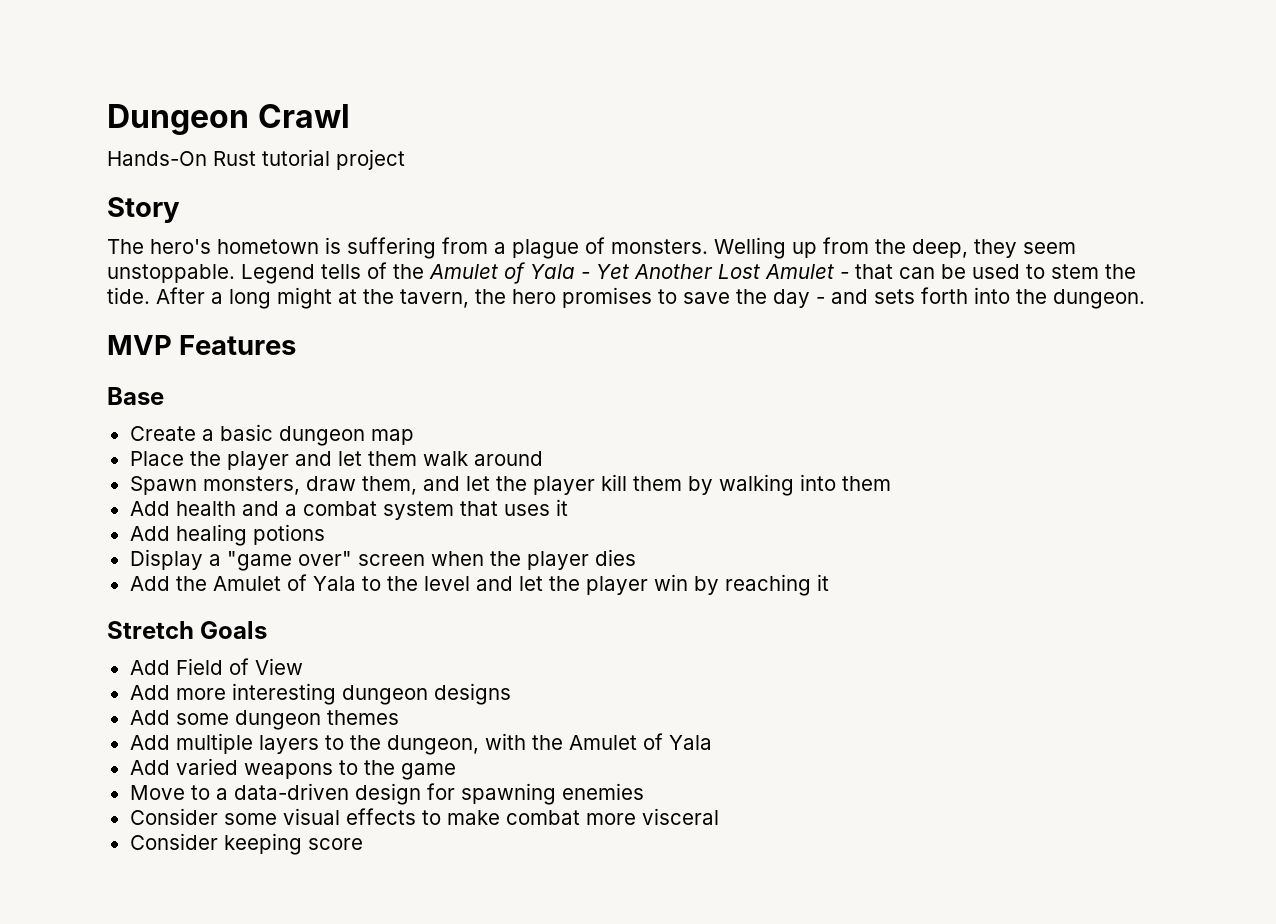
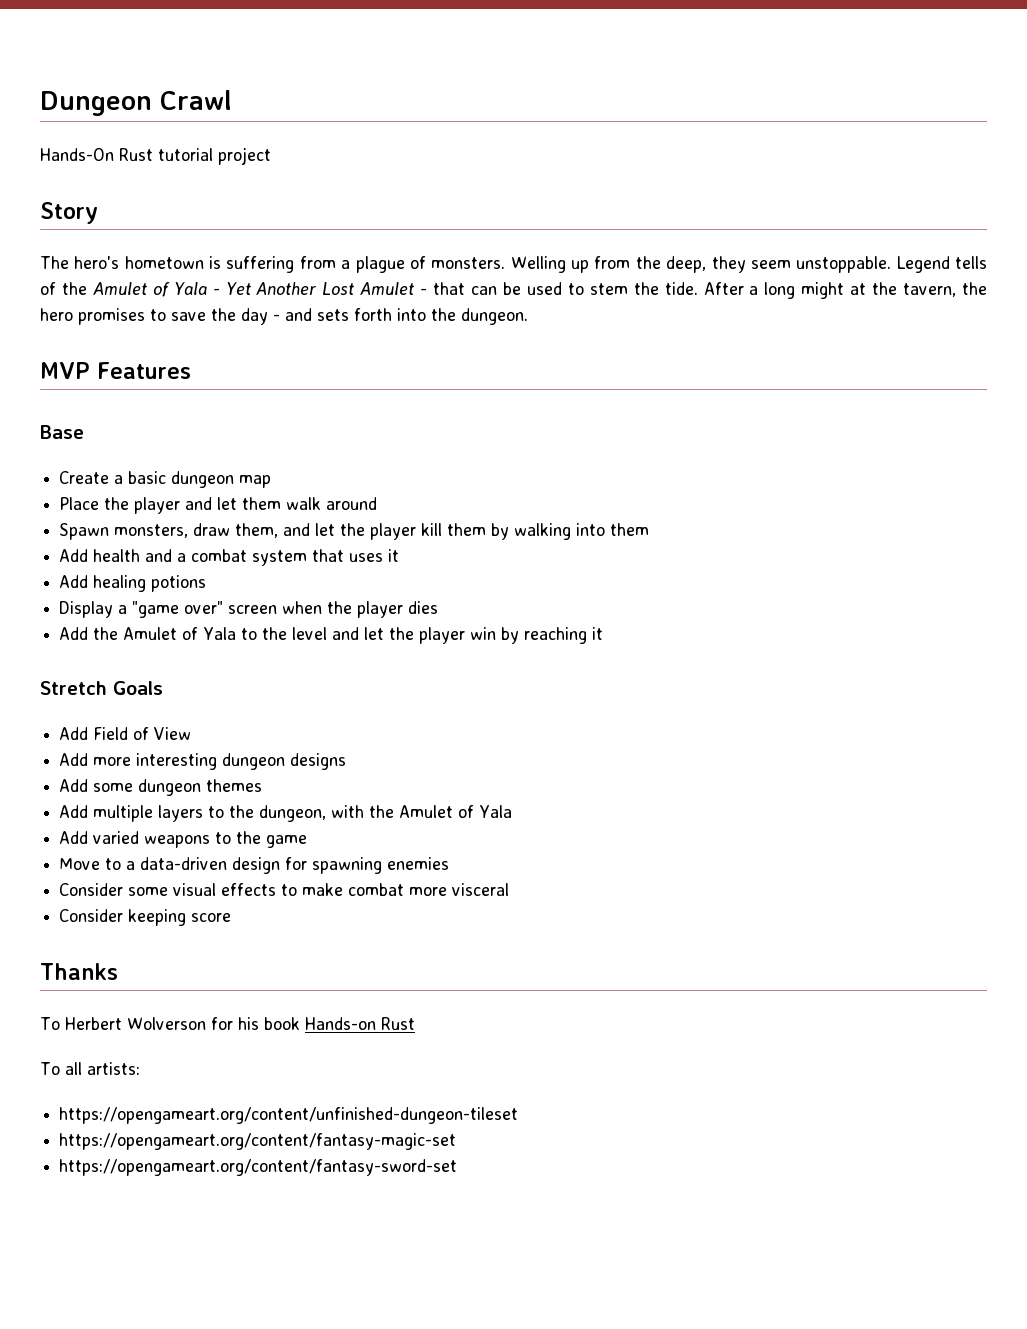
(363, 844) none -> [40,963,118,980] [40,1017,415,1030] [40,1062,140,1075] [59,1107,519,1124] [59,1133,457,1150] [59,1159,458,1176] // Thanks // To Herbert Wolverson for his book Hands-on Rust // To all artists: // https://opengameart.org/content/unfinished-dungeon-tileset // https://opengameart.org/content/fantasy-magic-set // https://opengameart.org/content/fantasy-sword-set

